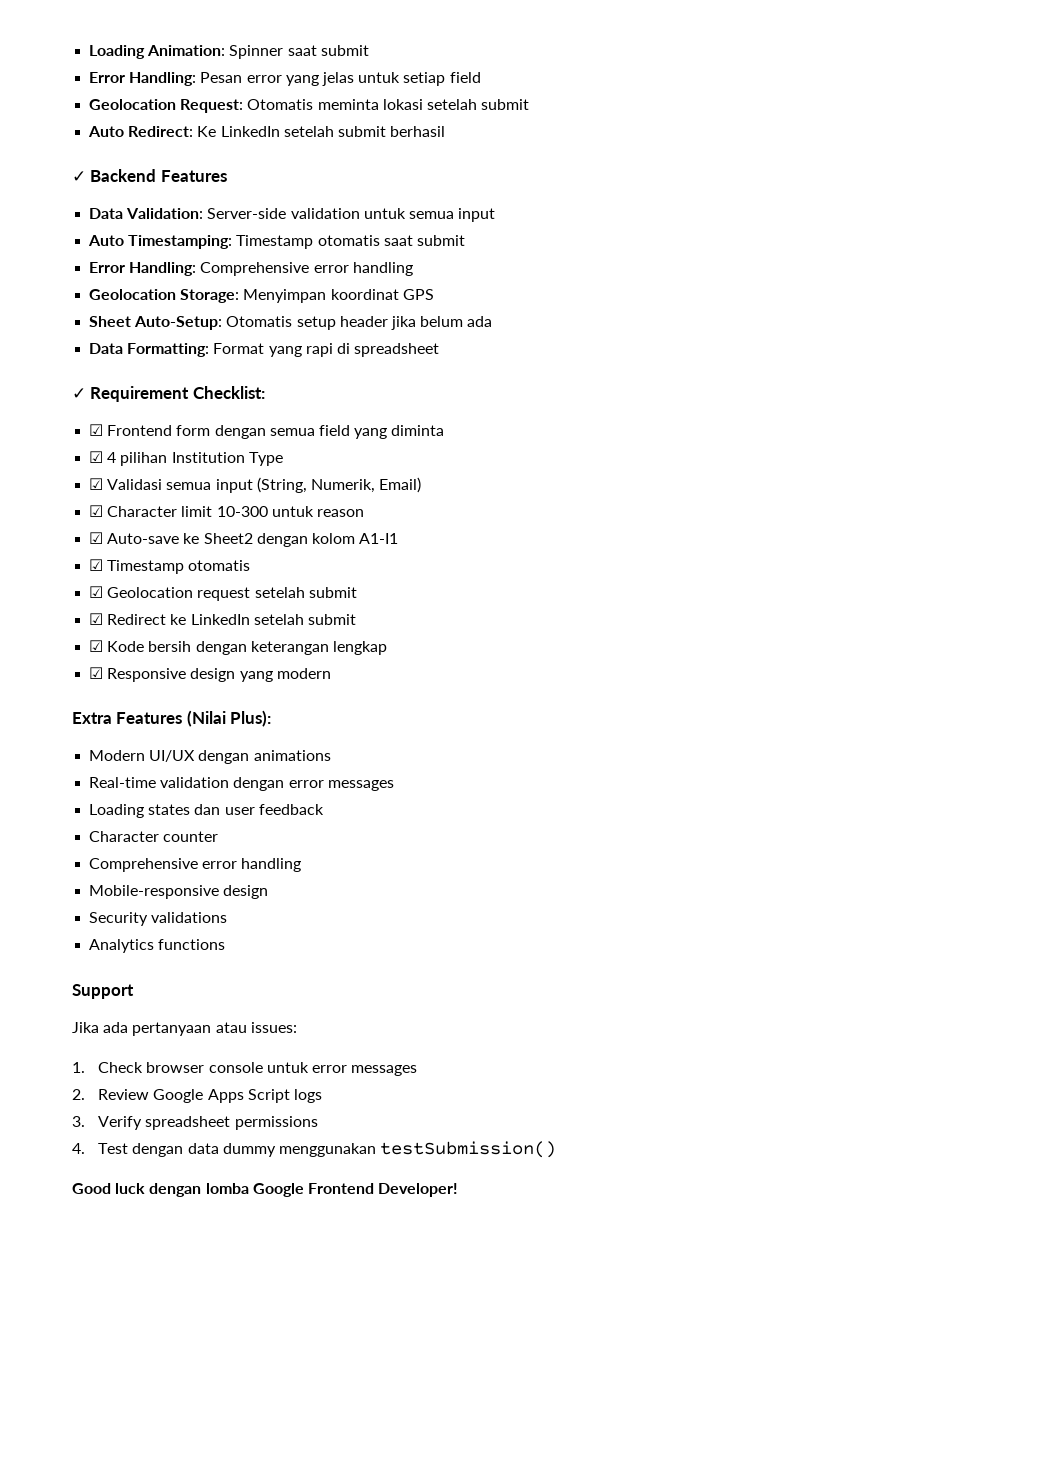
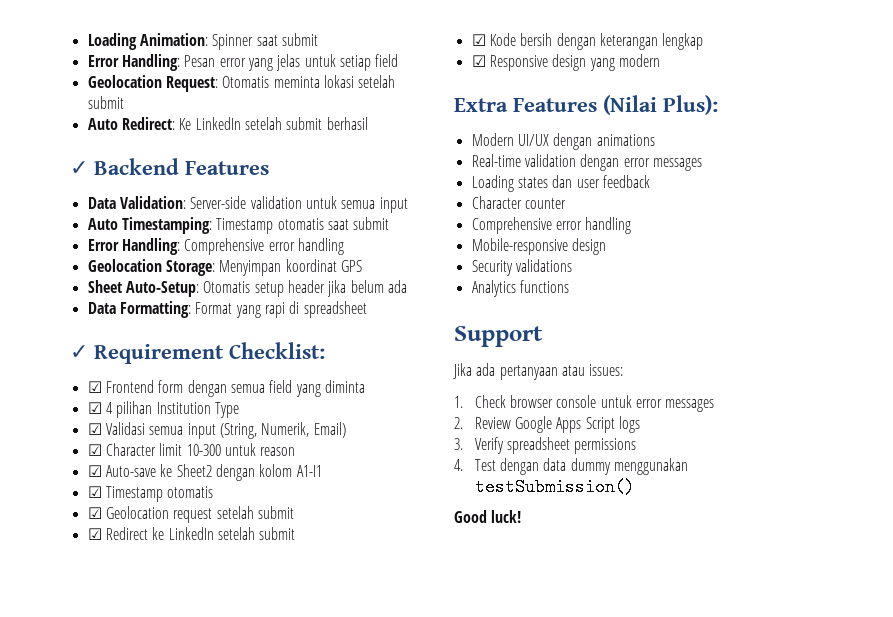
[115,1183,459,1197] luck dengan lomba Google Frontend Developer! -> [491,510,522,523] luck!

